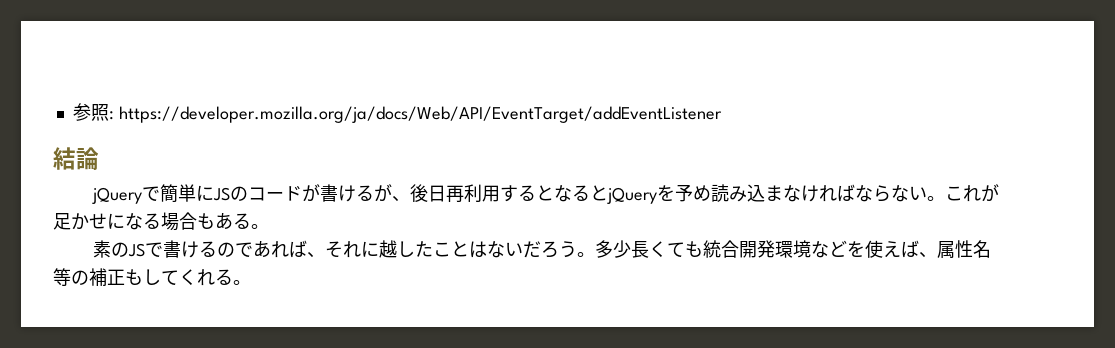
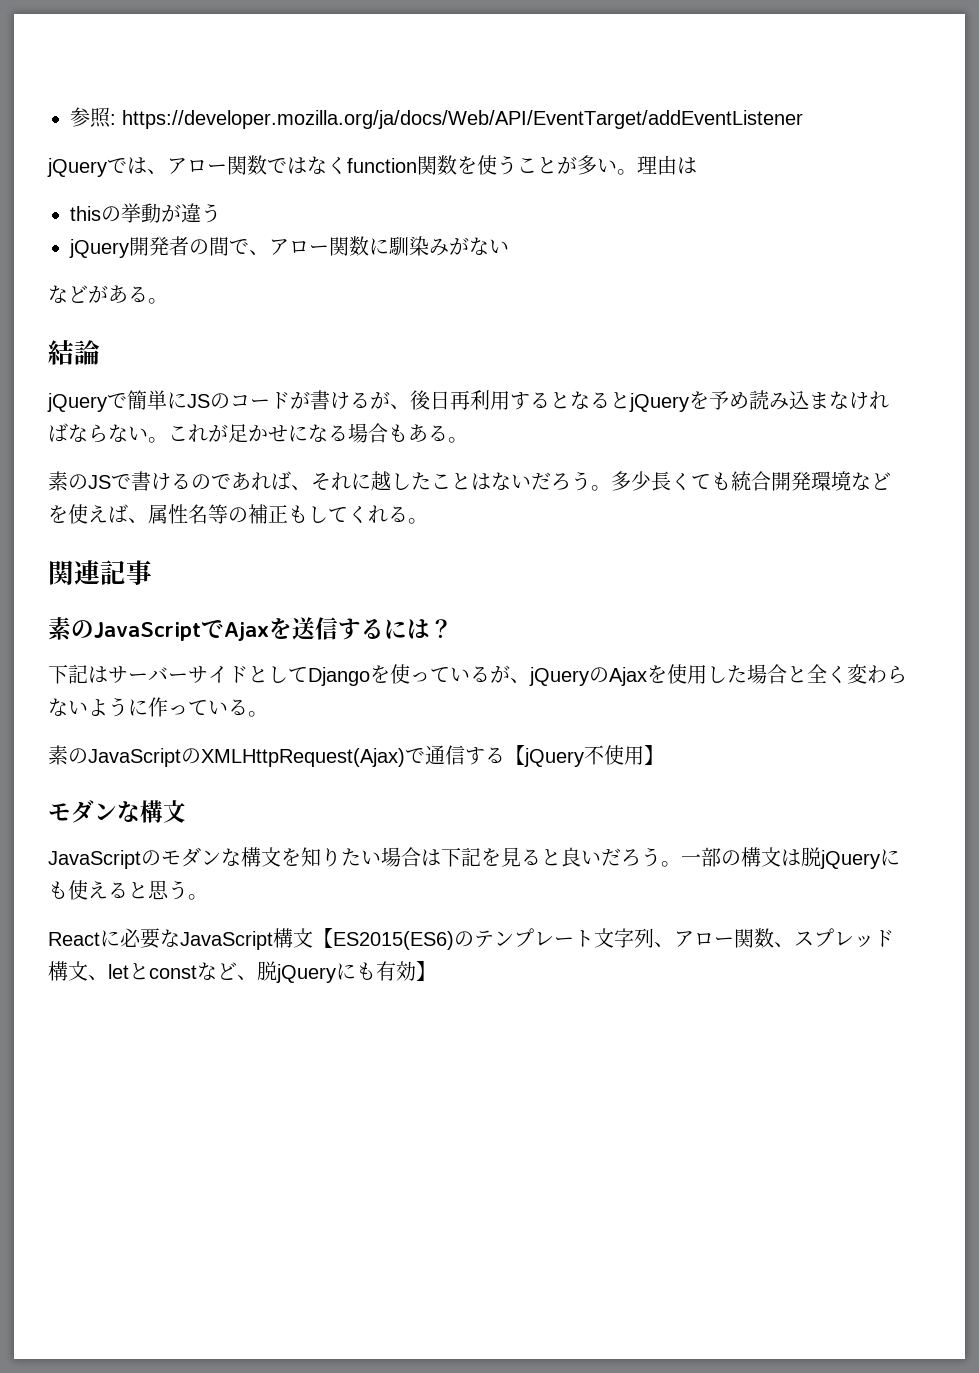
(722, 114) none -> [47,155,697,177] [70,203,221,223] [69,236,509,258] [48,285,168,304] // jQueryでは、アロー関数ではなくfunction関数を使うことが多い。理由は // thisの挙動が違う // jQuery開発者の間で、アロー関数に馴染みがない // などがある。
(251, 282) none -> [48,560,152,585] [48,617,453,641] [48,664,907,686] [48,697,268,717] [48,745,664,767] [48,800,186,823] [48,847,900,869] [48,880,208,900] [48,928,894,950] [48,961,436,983] // 関連記事 // 素のJavaScriptでAjaxを送信するには？ // 下記はサーバーサイドとしてDjangoを使っているが、jQueryのAjaxを使用した場合と全く変わらないように作っている。 // 素のJavaScriptのXMLHttpRequest(Ajax)で通信する【jQuery不使用】 // モダンな構文 // JavaScriptのモダンな構文を知りたい場合は下記を見ると良いだろう。一部の構文は脱jQueryにも使えると思う。 // Reactに必要なJavaScript構文【ES2015(ES6)のテンプレート文字列、アロー関数、スプレッド構文、letとconstなど、脱jQueryにも有効】

